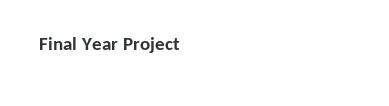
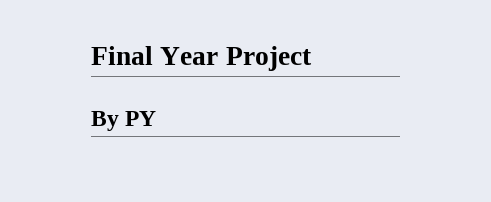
(181, 45) none -> [91,111,157,131] // By PY

